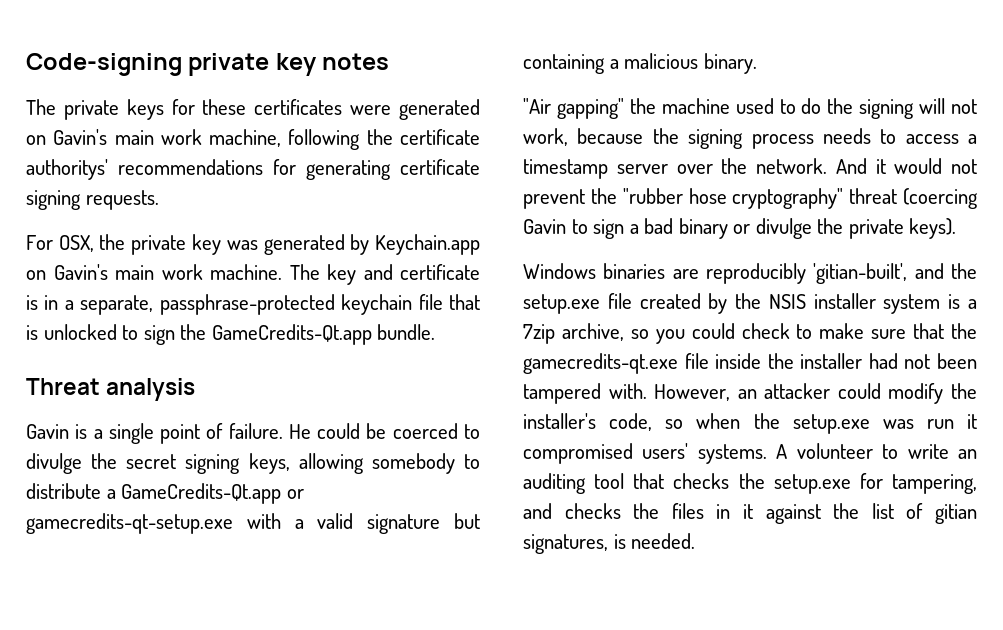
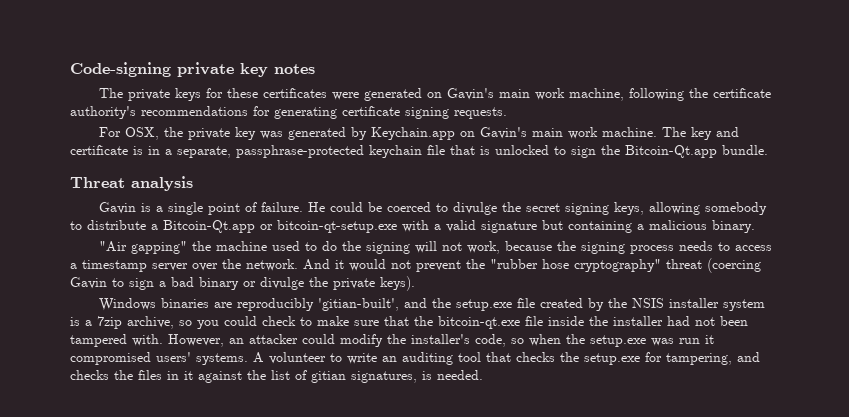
[26,159,108,180] authoritys' -> [70,106,136,119] authority's
[211,324,372,345] GameCredits-Qt.app -> [625,145,717,158] Bitcoin-Qt.app
[121,483,304,504] [26,513,233,534] GameCredits-Qt.app or gamecredits-qt-setup.exe -> [163,220,397,233] Bitcoin-Qt.app or bitcoin-qt-setup.exe
[523,353,678,374] gamecredits-qt.exe -> [438,316,520,329] bitcoin-qt.exe

